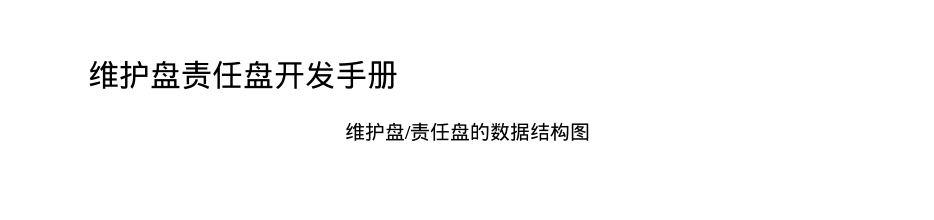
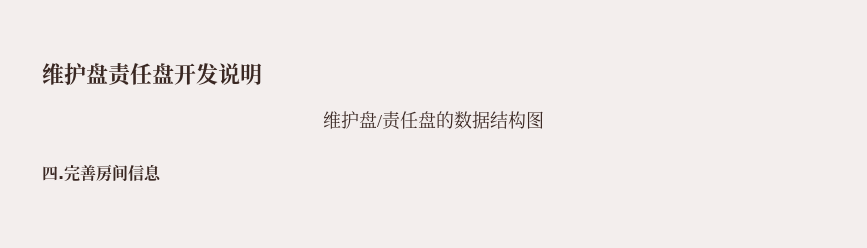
[336,60,398,89] 手册 -> [218,63,262,85] 说明
(590, 132) none -> [42,164,161,182] // 四.完善房间信息

